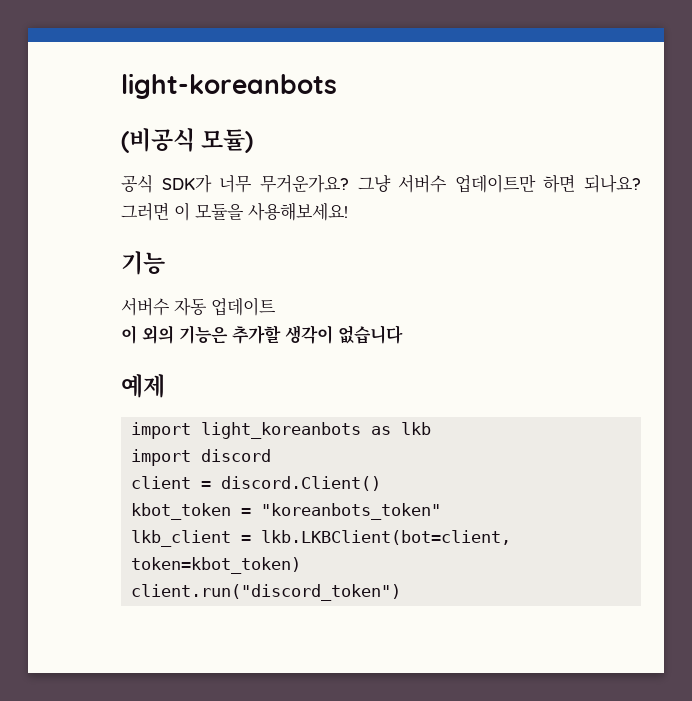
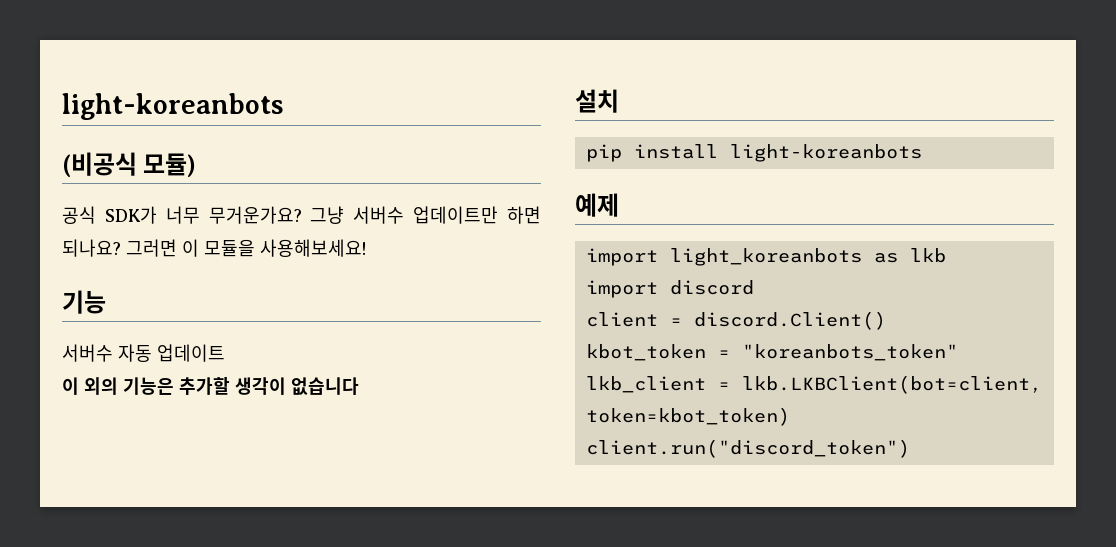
(403, 334) none -> [575,89,619,113] [585,144,922,162] // 설치 // pip install light-koreanbots

